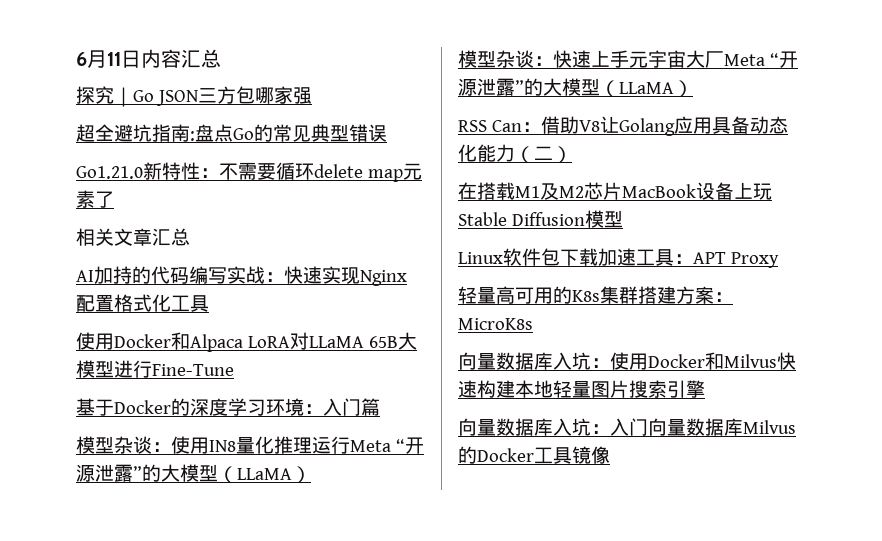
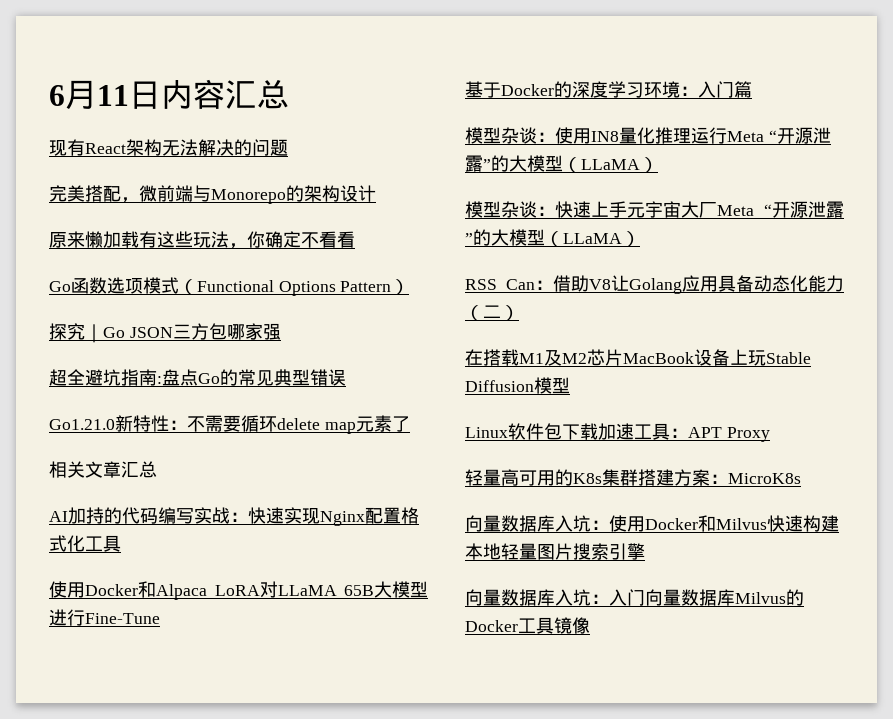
(221, 58) none -> [49,139,288,156] [49,185,376,204] [49,231,355,249] [49,277,410,296] // 现有React架构无法解决的问题 // 完美搭配，微前端与Monorepo的架构设计 // 原来懒加载有这些玩法，你确定不看看 // Go函数选项模式（Functional Options Pattern）

